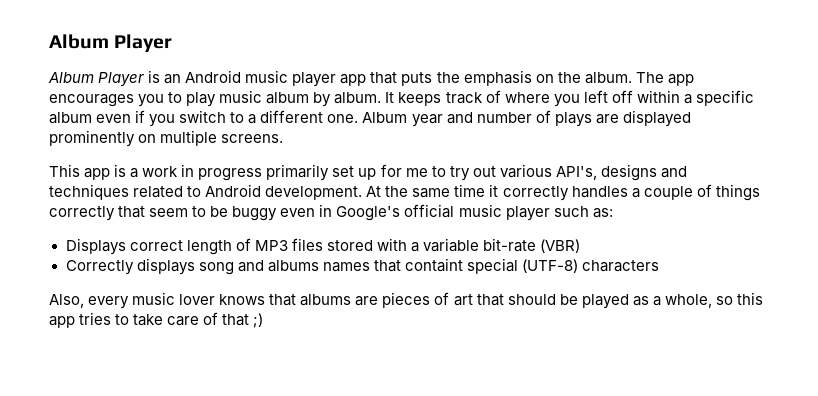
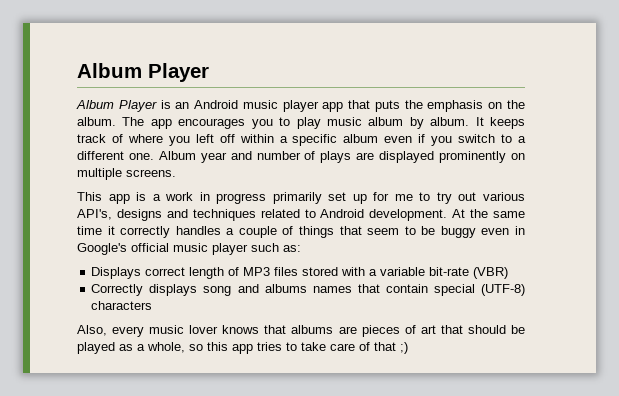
[49,206,115,221] correctly -> (335, 232) none
[404,258,463,272] containt -> [385,284,428,293] contain

